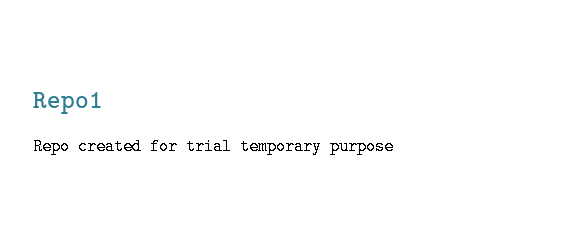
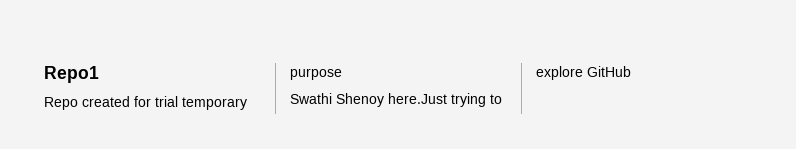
(394, 146) none -> [290,93,502,107] [536,66,631,80] // Swathi Shenoy here.Just trying to explore GitHub

